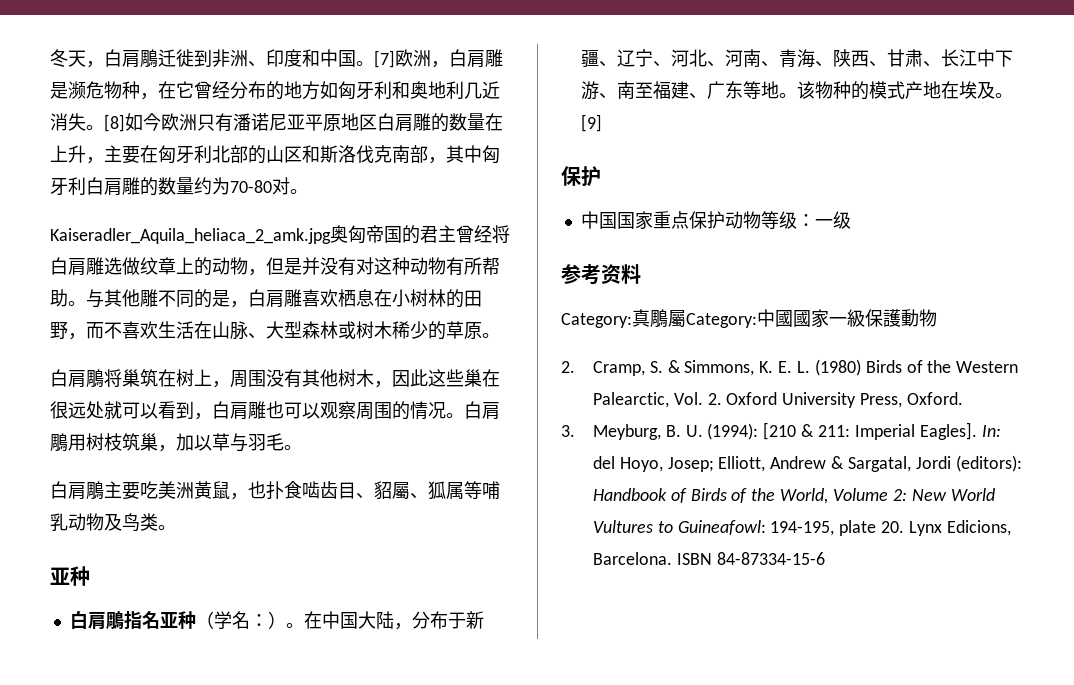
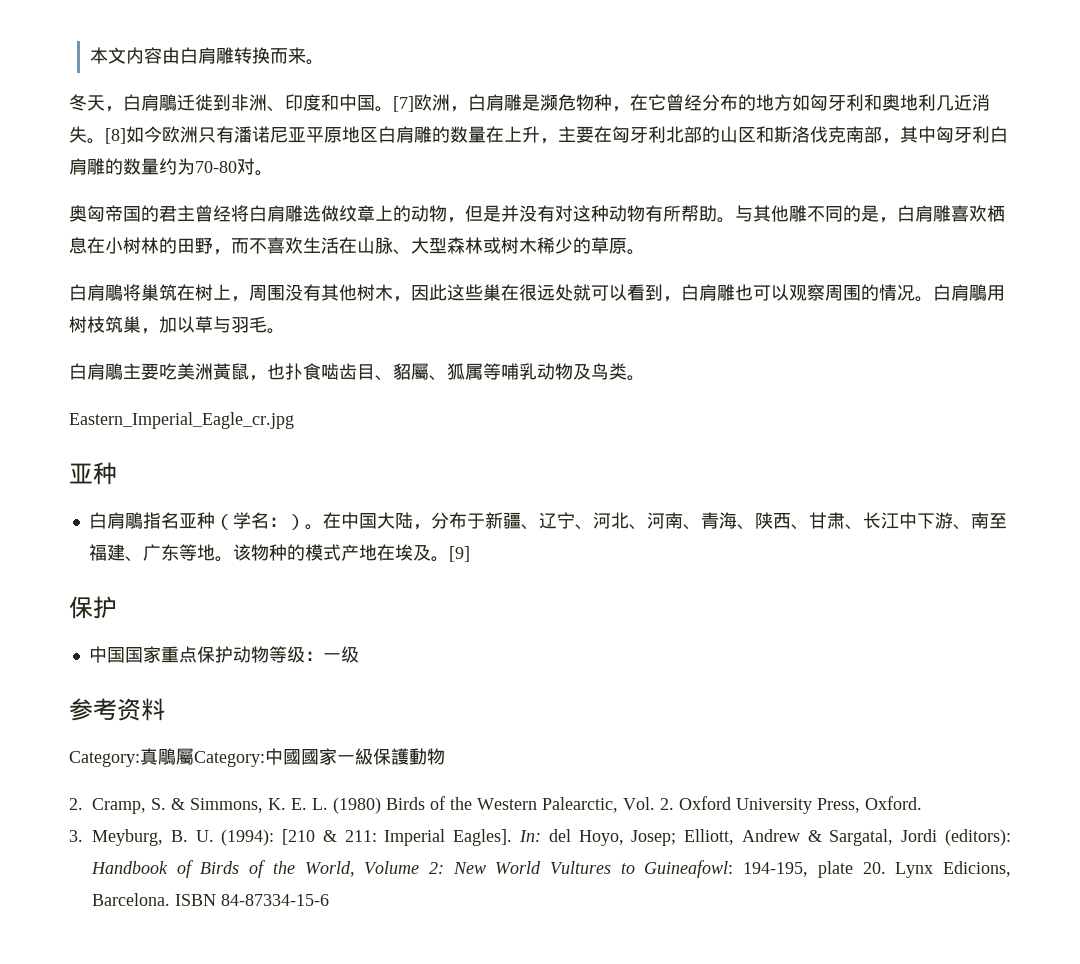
(50, 58) none -> [90,47,325,65] 本文内容由白肩雕转换而来。 //
[50,228,331,244] Kaiseradler_Aquila_heliaca_2_amk.jpg -> (273, 173) none
(176, 527) none -> [69,412,294,429] // Eastern_Imperial_Eagle_cr.jpg

